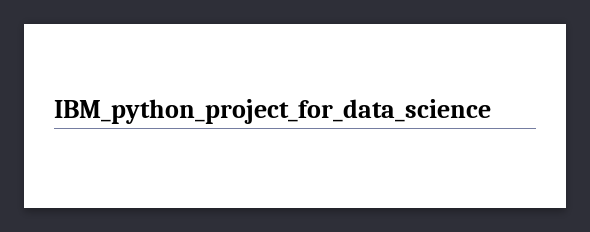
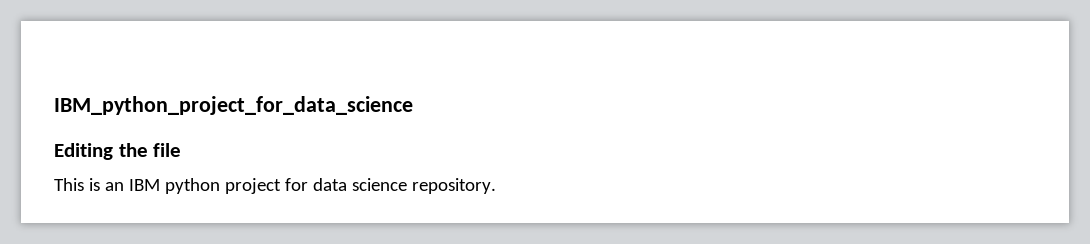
(491, 111) none -> [54,143,182,160] [54,178,496,194] // Editing the file // This is an IBM python project for data science repository.

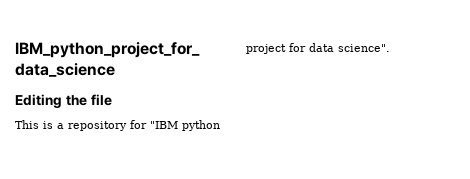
[104,179,160,191] an IBM -> [57,120,178,131] a repository for "IBM
[351,178,496,194] science repository. -> [338,44,390,52] science".

